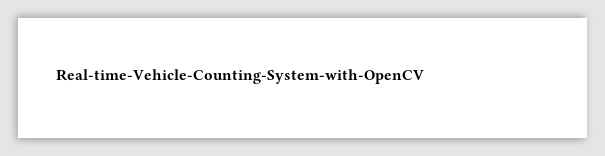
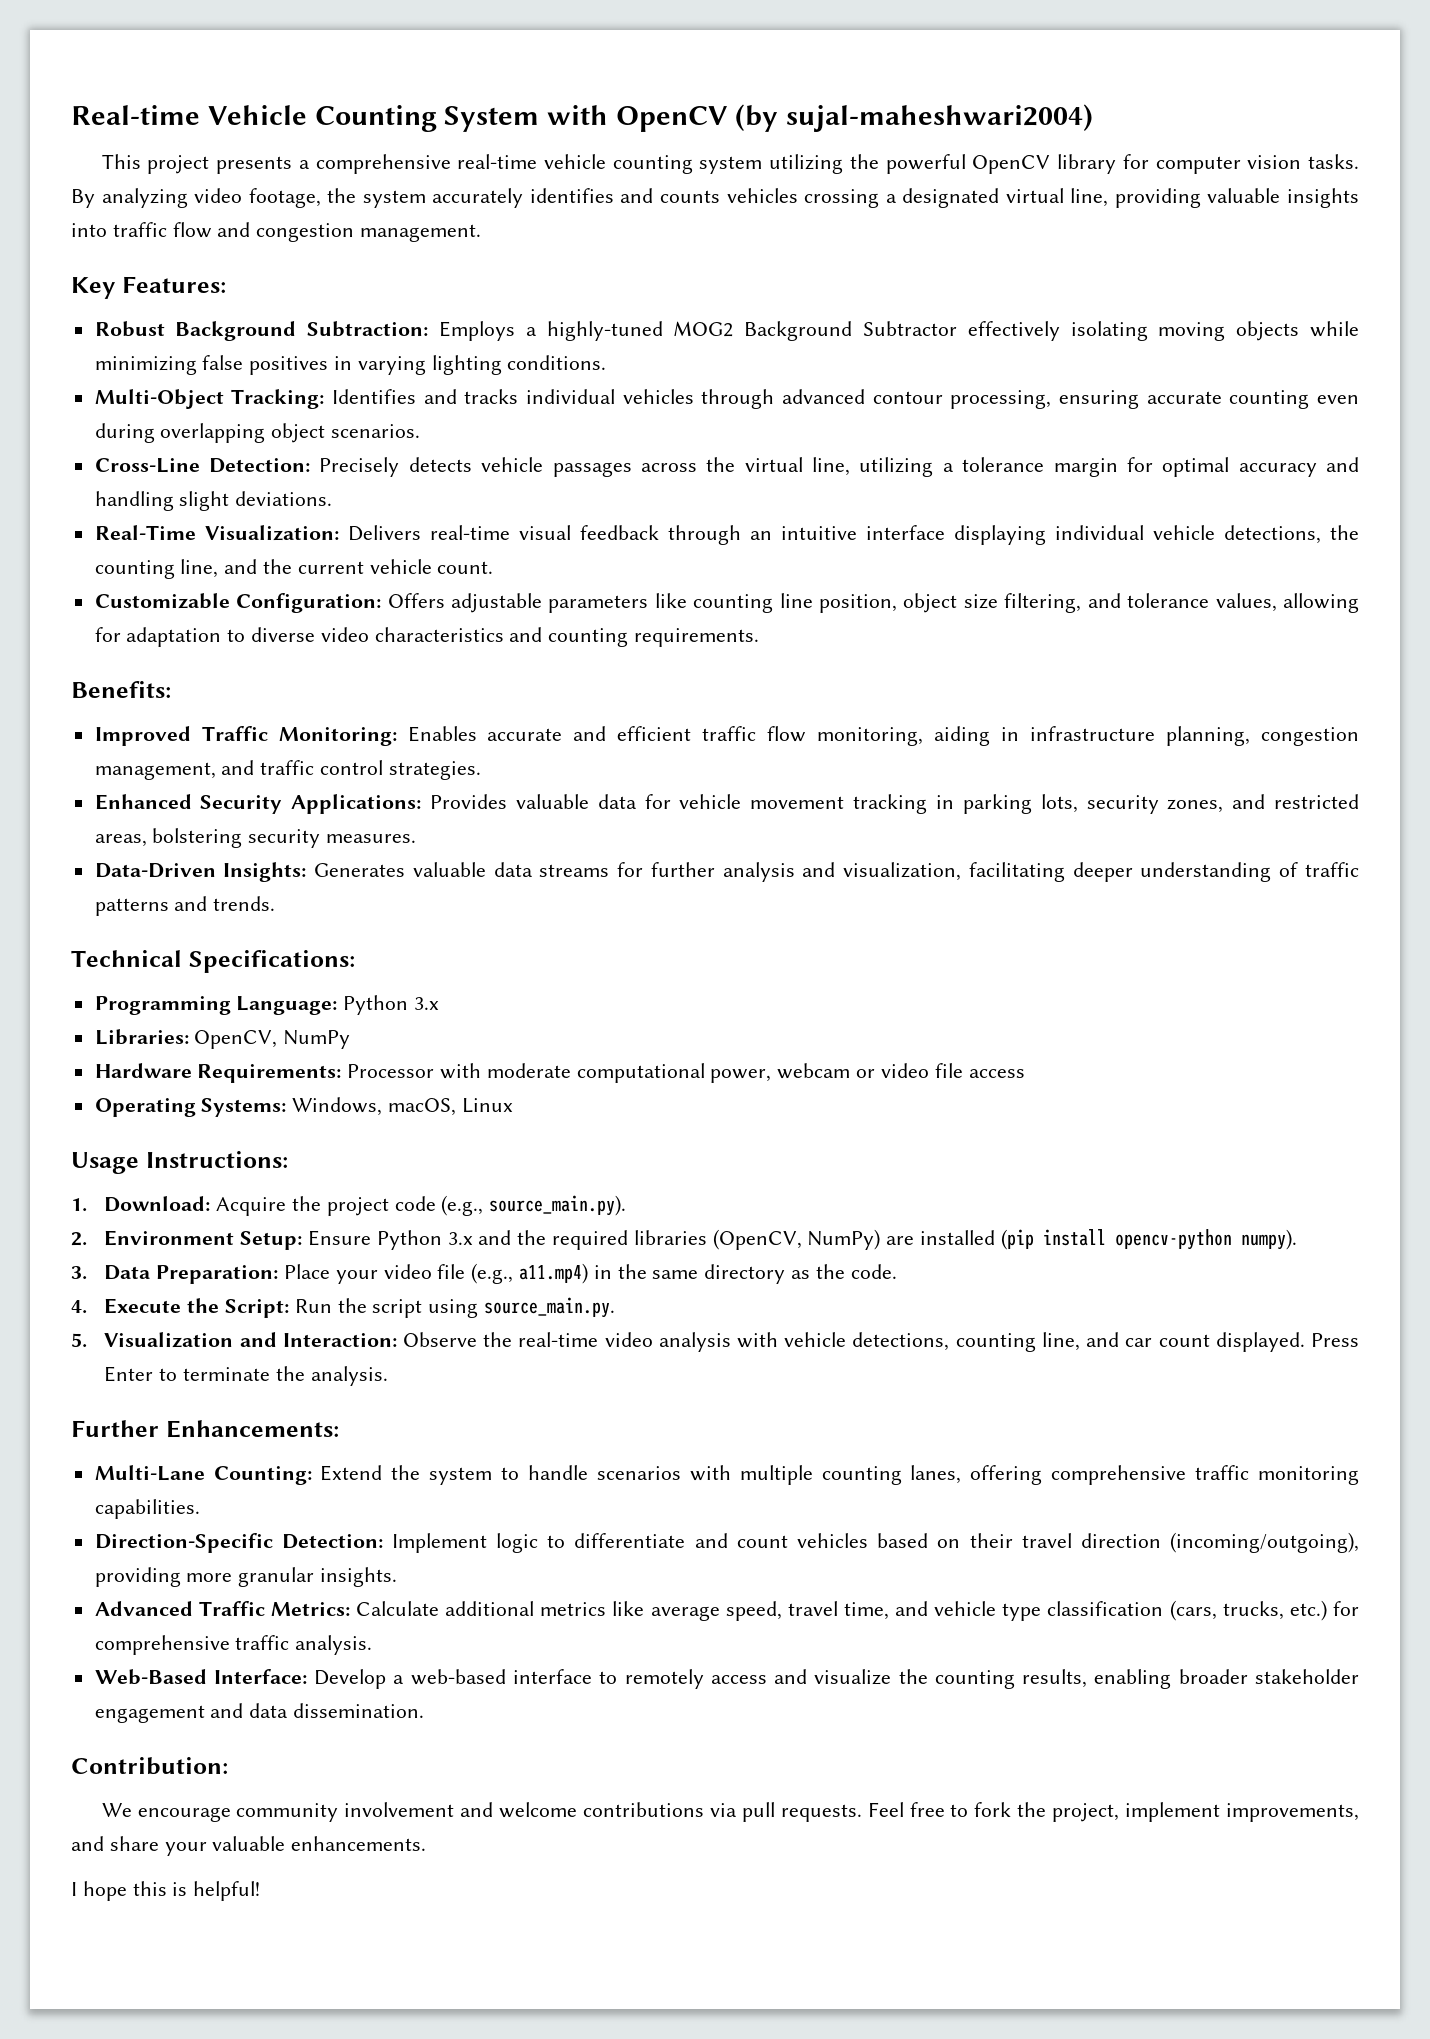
[56,69,424,84] Real-time-Vehicle-Counting-System-with-OpenCV -> [71,104,1093,132] [101,154,1359,174] [71,188,1360,208] [71,222,482,242] [71,276,226,299] [94,321,1360,341] [94,355,607,375] [94,389,1359,409] [94,423,421,443] [94,457,1359,477] [94,491,333,511] [94,525,1359,545] [94,559,494,579] [94,593,1359,613] [94,627,760,647] [71,681,171,698] [94,726,1359,746] [94,760,481,780] [94,794,1359,814] [94,828,417,848] [94,862,1359,882] [94,896,276,916] [71,950,355,973] [94,995,440,1015] [94,1029,351,1049] [94,1063,1025,1083] [94,1097,513,1117] [71,1151,288,1174] [71,1195,627,1216] [71,1229,1297,1250] [71,1263,897,1284] [71,1297,615,1318] [71,1332,1359,1352] [104,1366,388,1386] [71,1420,339,1438] [94,1465,1359,1485] [94,1499,200,1519] [94,1532,1359,1553] [94,1567,398,1587] [94,1600,1359,1621] [94,1635,373,1655] [94,1669,1359,1689] [94,1703,425,1723] [71,1757,228,1775] [101,1802,1359,1822] [71,1836,427,1856] [71,1881,261,1901] Real-time Vehicle Counting System with OpenCV (by sujal-maheshwari2004) // This project presents a comprehensive real-time vehicle counting system utilizing the powerful OpenCV library for computer vision tasks. By analyzing video footage, the system accurately identifies and counts vehicles crossing a designated virtual line, providing valuable insights into traffic flow and congestion management. // Key Features: // Robust Background Subtraction: Employs a highly-tuned MOG2 Background Subtractor effectively isolating moving objects while minimizing false positives in varying lighting conditions. // Multi-Object Tracking: Identifies and tracks individual vehicles through advanced contour processing, ensuring accurate counting even during overlapping object scenarios. // Cross-Line Detection: Precisely detects vehicle passages across the virtual line, utilizing a tolerance margin for optimal accuracy and handling slight deviations. // Real-Time Visualization: Delivers real-time visual feedback through an intuitive interface displaying individual vehicle detections, the counting line, and the current vehicle count. // Customizable Configuration: Offers adjustable parameters like counting line position, object size filtering, and tolerance values, allowing for adaptation to diverse video characteristics and counting requirements. // Benefits: // Improved Traffic Monitoring: Enables accurate and efficient traffic flow monitoring, aiding in infrastructure planning, congestion management, and traffic control strategies. // Enhanced Security Applications: Provides valuable data for vehicle movement tracking in parking lots, security zones, and restricted areas, bolstering security measures. // Data-Driven Insights: Generates valuable data streams for further analysis and visualization, facilitating deeper understanding of traffic patterns and trends. // Technical Specifications: // Programming Language: Python 3.x // Libraries: OpenCV, NumPy // Hardware Requirements: Processor with moderate computational power, webcam or video file access // Operating Systems: Windows, macOS, Linux // Usage Instructions: // 1. Download: Acquire the project code (e.g., source_main.py). // 2. Environment Setup: Ensure Python 3.x and the required libraries (OpenCV, NumPy) are installed (pip install opencv-python numpy). // 3. Data Preparation: Place your video file (e.g., a11.mp4) in the same directory as the code. // 4. Execute the Script: Run the script using source_main.py. // 5. Visualization and Interaction: Observe the real-time video analysis with vehicle detections, counting line, and car count displayed. Press Enter to terminate the analysis. // Further Enhancements: // Multi-Lane Counting: Extend the system to handle scenarios with multiple counting lanes, offering comprehensive traffic monitoring capabilities. // Direction-Specific Detection: Implement logic to differentiate and count vehicles based on their travel direction (incoming/outgoing), providing more granular insights. // Advanced Traffic Metrics: Calculate additional metrics like average speed, travel time, and vehicle type classification (cars, trucks, etc.) for comprehensive traffic analysis. // Web-Based Interface: Develop a web-based interface to remotely access and visualize the counting results, enabling broader stakeholder engagement and data dissemination. // Contribution: // We encourage community involvement and welcome contributions via pull requests. Feel free to fork the project, implement improvements, and share your valuable enhancements. // I hope this is helpful!

